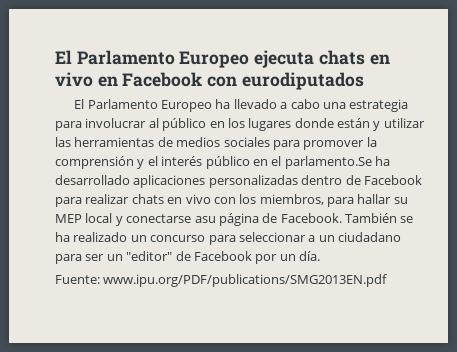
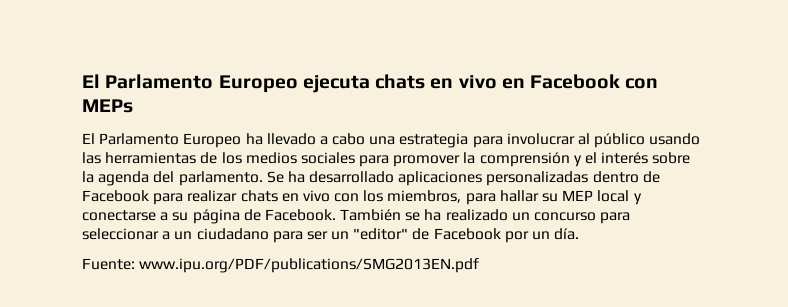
[241,72,364,90] eurodiputados -> [82,99,133,113] MEPs
[209,118,425,131] en los lugares donde están y utilizar -> [649,133,701,145] usando
(173, 142) none -> [221,152,242,164] los
[205,156,372,169] público en el parlamento.Se -> [652,152,691,164] [82,171,284,186] sobre la agenda del parlamento. Se
[194,216,216,223] asu -> [160,212,189,221] a su

